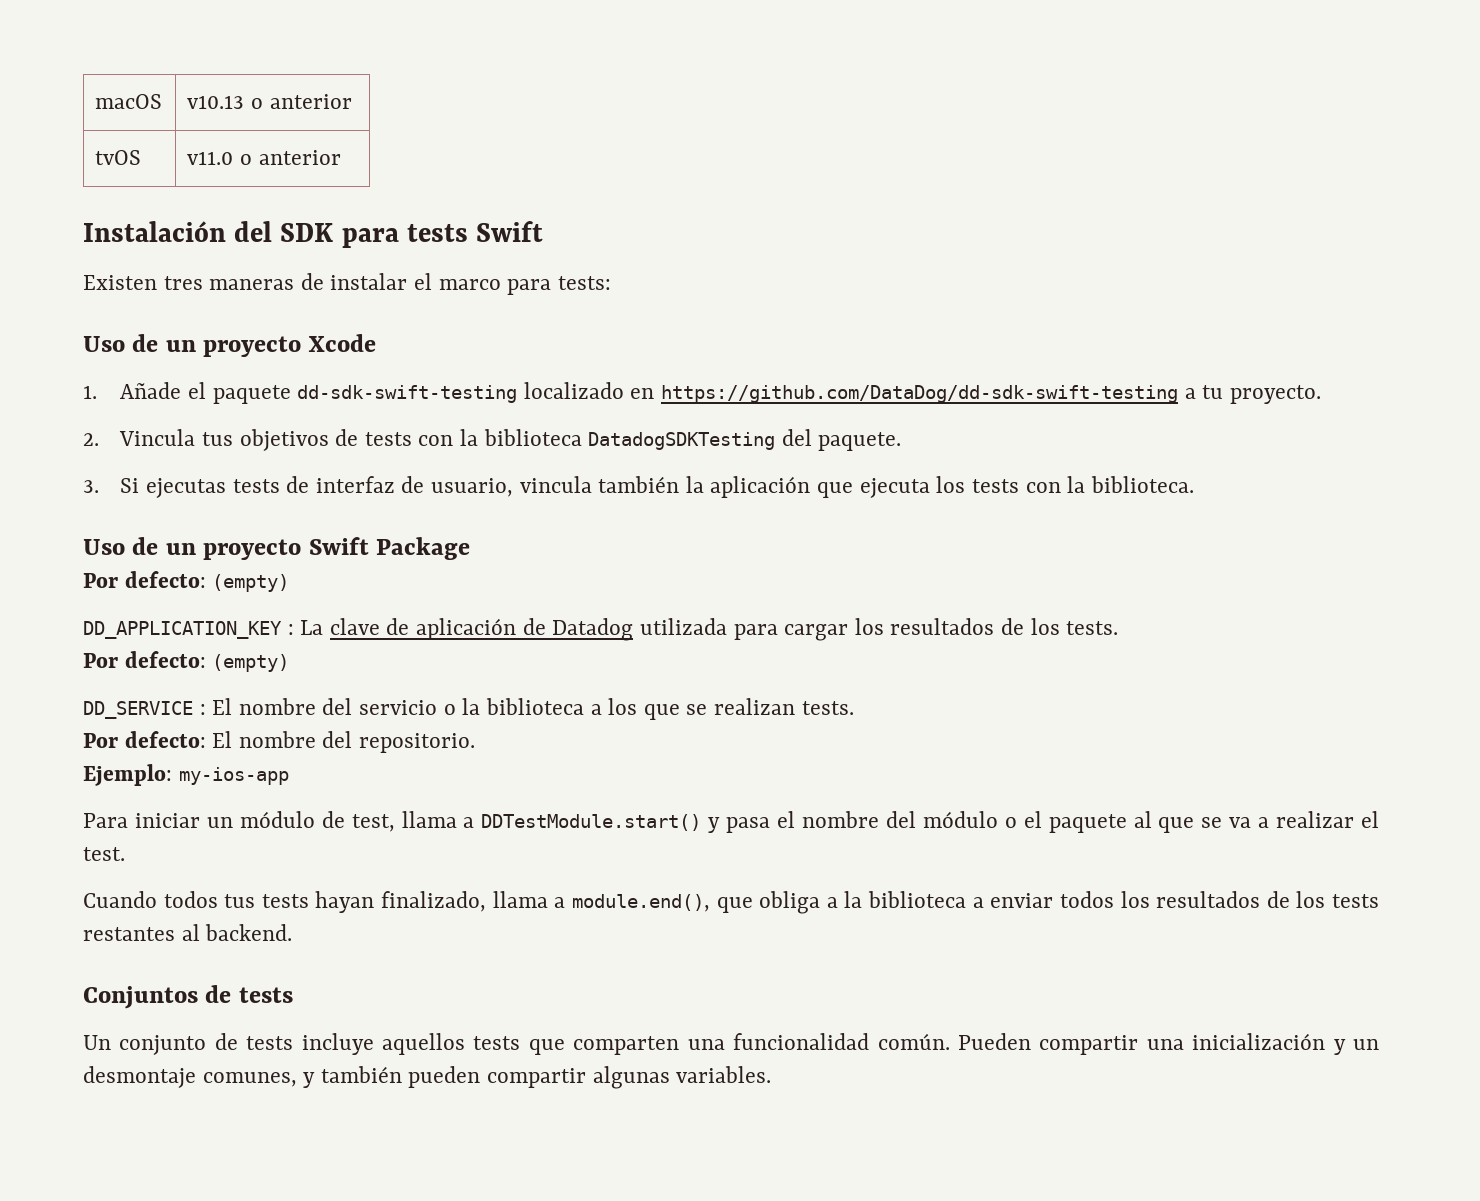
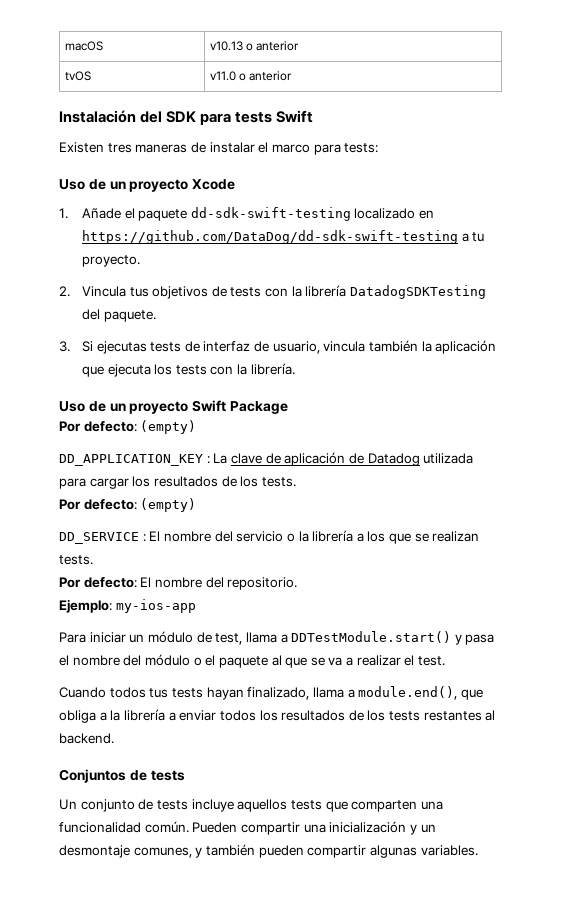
[483,429,582,446] biblioteca -> [305,285,347,297] librería
[1090,476,1194,493] biblioteca. -> [250,363,295,375] librería.
[485,698,584,715] biblioteca -> [312,530,354,542] librería
[868,891,967,908] biblioteca -> [123,709,165,721] librería

